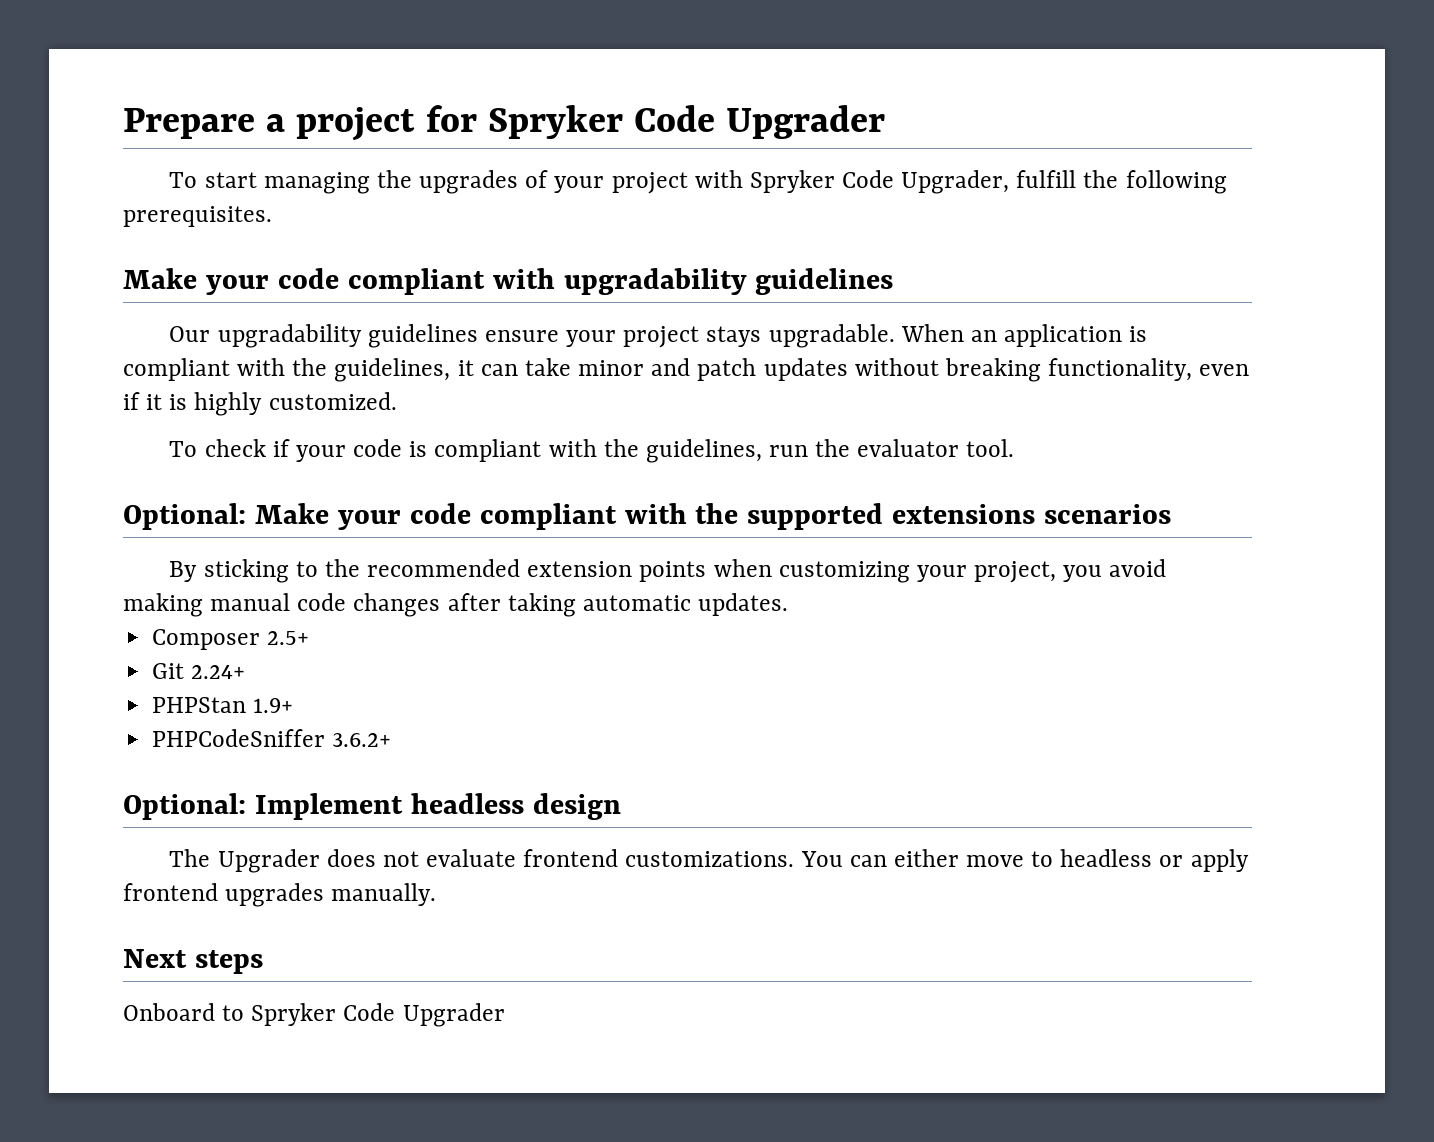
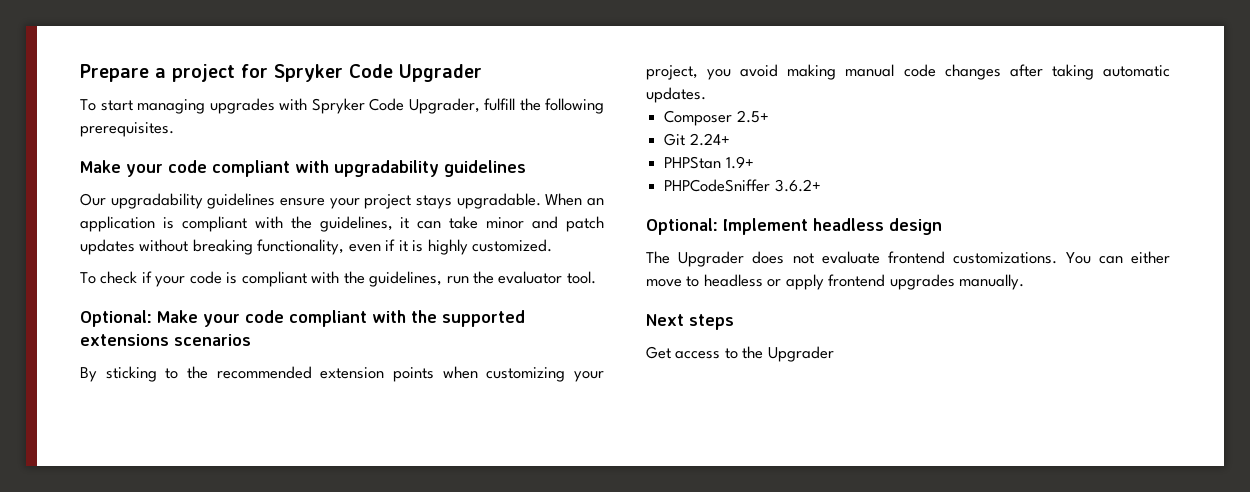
[376,170,688,194] the upgrades of your project -> [209,98,275,114] upgrades
[123,1003,396,1026] Onboard to Spryker Code -> [646,346,764,359] Get access to the

